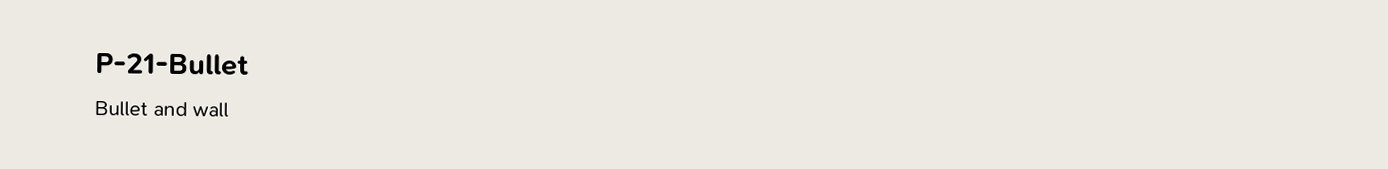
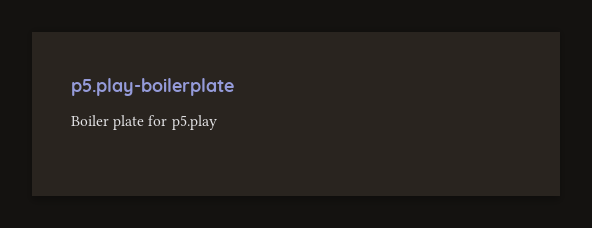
[95,52,249,76] [94,100,230,118] P-21-Bullet // Bullet and wall -> [71,78,234,96] [71,115,217,130] p5.play-boilerplate // Boiler plate for p5.play

